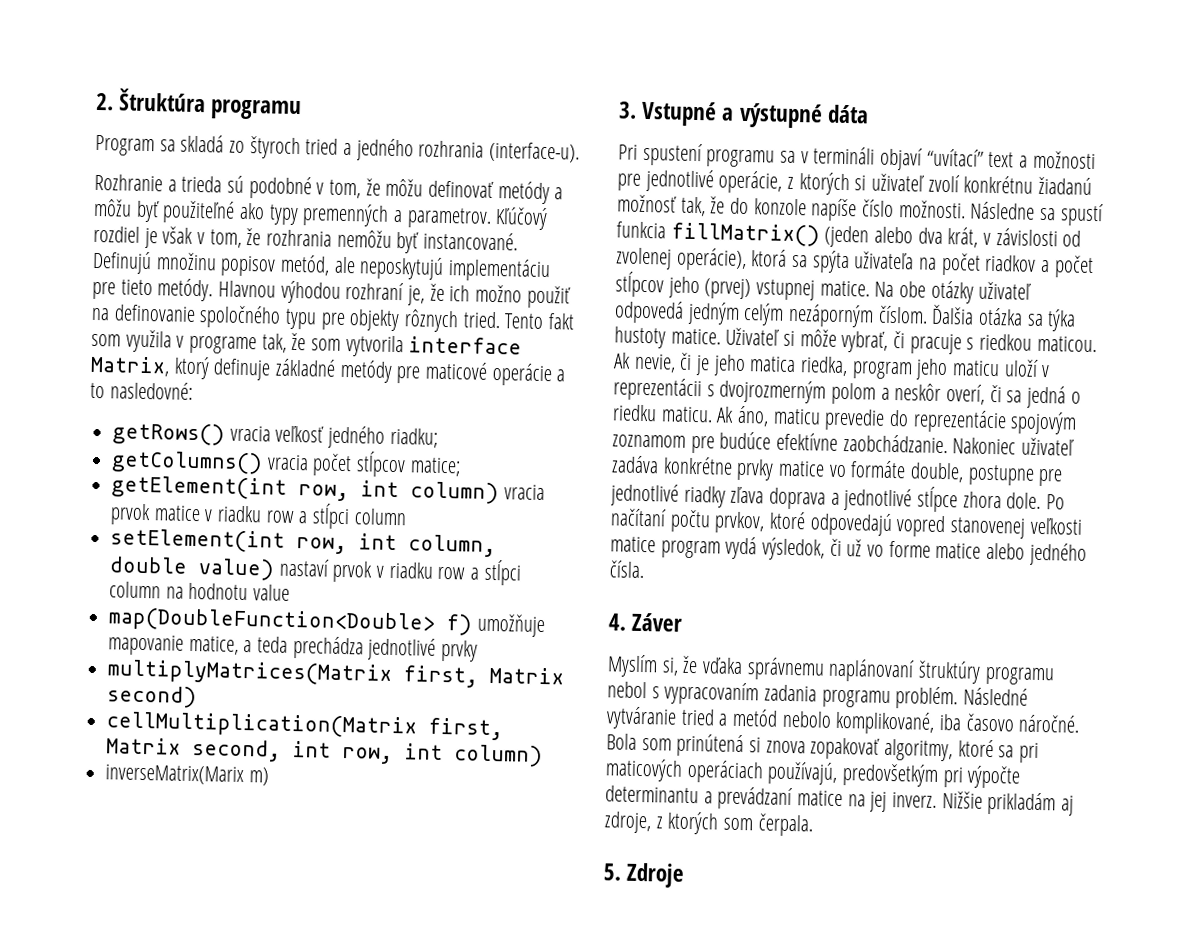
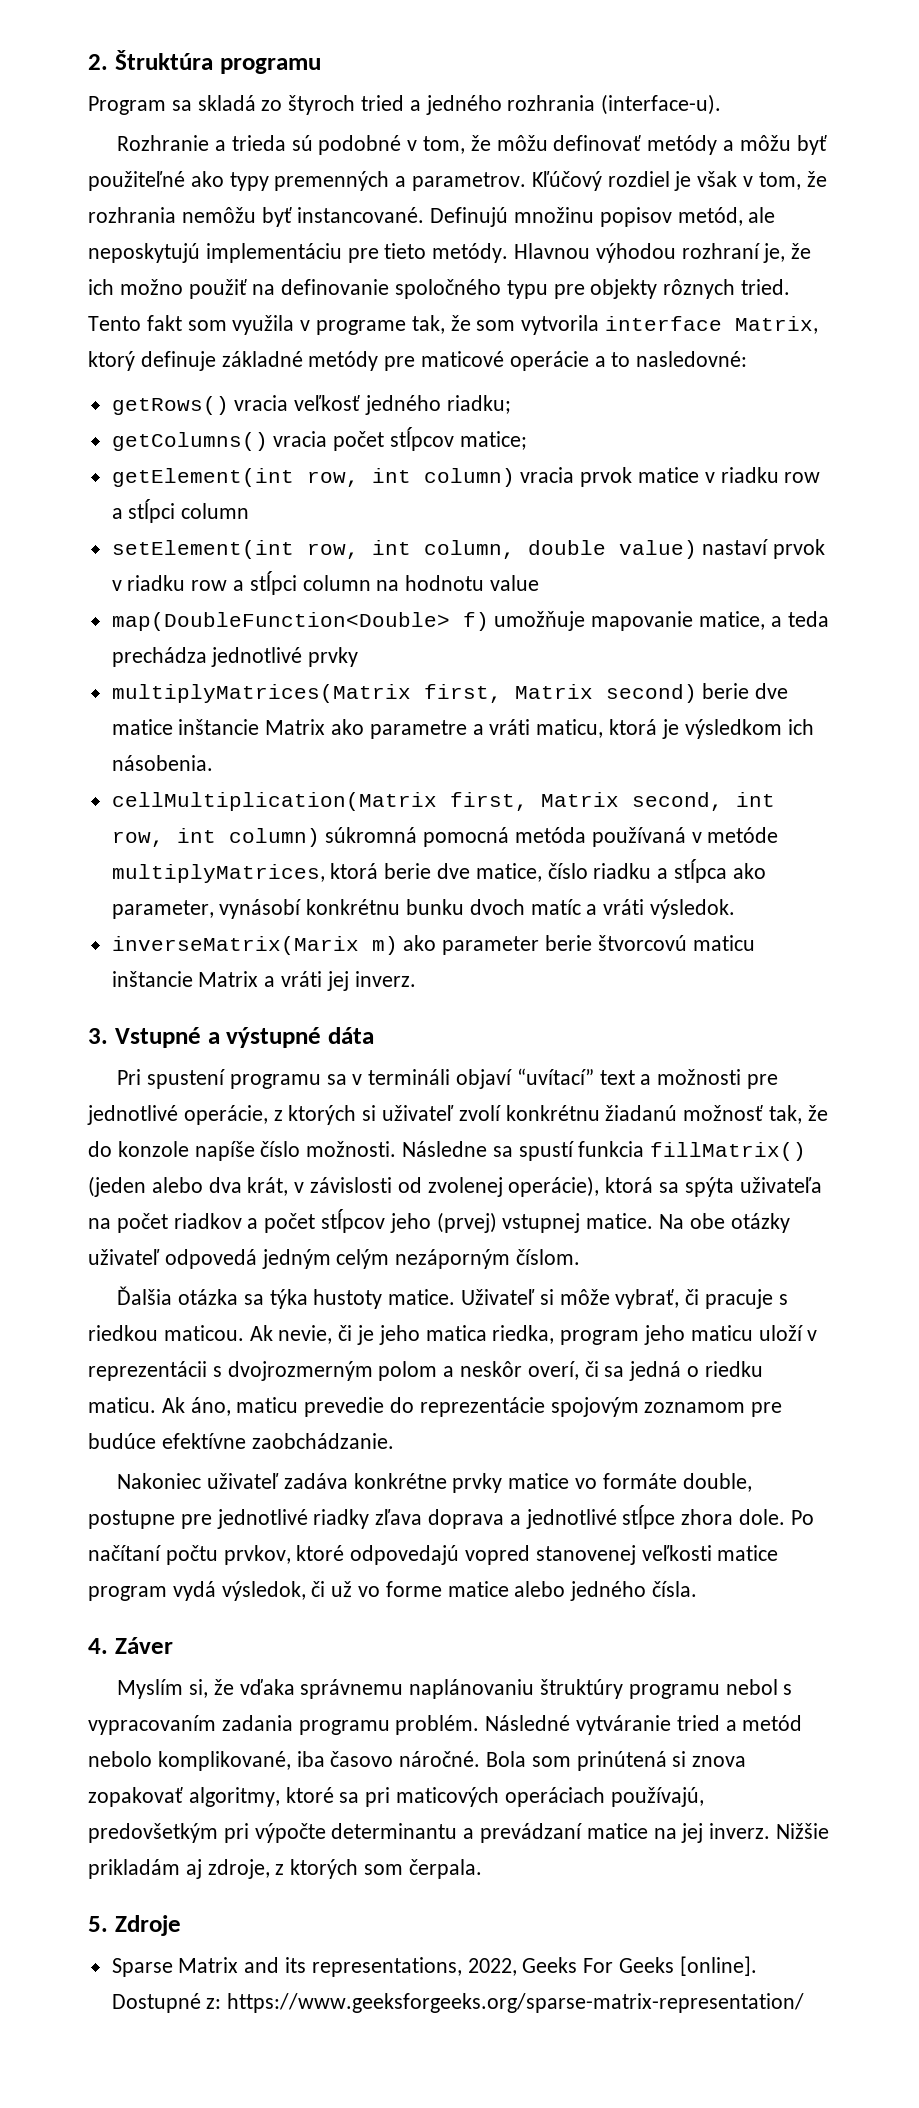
(198, 697) none -> [702,683,789,699] [111,719,814,739] [111,755,213,771] berie dve matice inštancie Matrix ako parametre a vráti maticu, ktorá je výsledkom ich násobenia.
[105,764,269,786] // inverseMatrix(Marix m) -> [325,827,779,847] [111,859,766,883] [111,899,736,919] [111,935,755,955] [111,971,416,991] súkromná pomocná metóda používaná v metóde multiplyMatrices, ktorá berie dve matice, číslo riadku a stĺpca ako parameter, vynásobí konkrétnu bunku dvoch matíc a vráti výsledok. // inverseMatrix(Marix m) ako parameter berie štvorcovú maticu inštancie Matrix a vráti jej inverz.
(928, 314) none -> (581, 1257) //
(948, 444) none -> (394, 1441) //
[828,658,916,683] naplánovaní -> [409,1679,535,1699] naplánovaniu
(686, 875) none -> [111,1956,757,1977] [111,1993,805,2013] // Sparse Matrix and its representations, 2022, Geeks For Geeks [online]. Dostupné z: https://www.geeksforgeeks.org/sparse-matrix-representation/

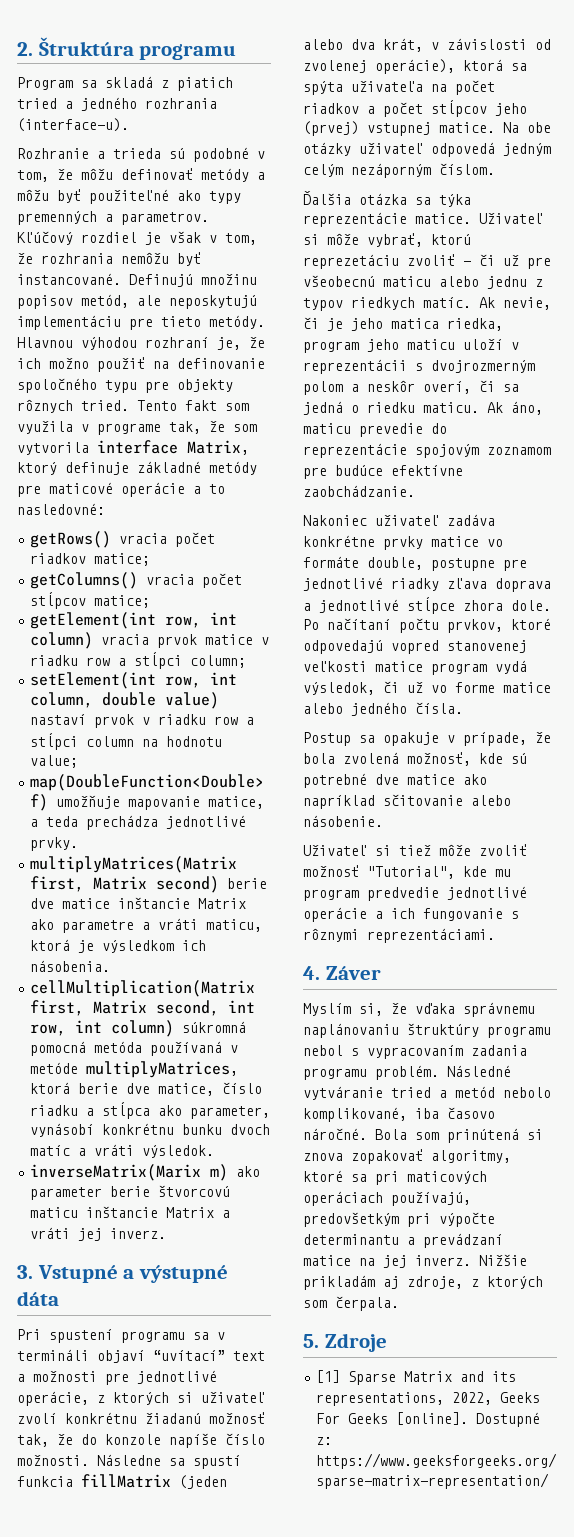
[261,95,356,115] zo štyroch -> [161,77,233,91] z piatich
[294,395,511,415] veľkosť jedného riadku; -> [175,532,216,547] [30,553,151,566] počet riadkov matice;
[181,503,250,519] column -> [190,655,247,668] column;
[490,575,540,591] value -> [30,755,79,768] value;
[308,647,359,667] prvky -> [30,837,79,851] prvky.
[650,1142,807,1161] fillMatrix() -> [81,1474,171,1488] fillMatrix
[313,1289,383,1309] hustoty -> [303,212,407,227] reprezentácie
[685,1289,788,1309] [88,1325,244,1341] či pracuje s riedkou maticou. -> [431,234,471,245] [303,254,551,269] [303,275,543,289] [303,297,471,311] ktorú reprezetáciu zvoliť - či už pre všeobecnú maticu alebo jednu z typov riedkych matíc.
(698, 1589) none -> [303,732,551,746] [303,752,527,766] [303,773,487,788] [303,794,511,809] [303,815,383,827] [303,844,527,856] [303,865,511,879] [303,886,527,901] [303,907,519,922] [303,928,495,943] // Postup sa opakuje v prípade, že bola zvolená možnosť, kde sú potrebné dve matice ako napríklad sčitovanie alebo násobenie. // Uživateľ si tiež môže zvoliť možnosť "Tutorial", kde mu program predvedie jednotlivé operácie a ich fungovanie s rôznymi reprezentáciami.
(181, 1925) none -> [316,1370,341,1383] [1]

